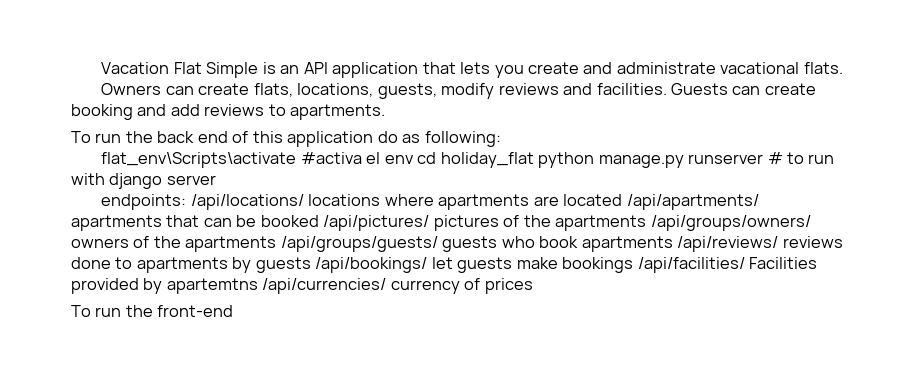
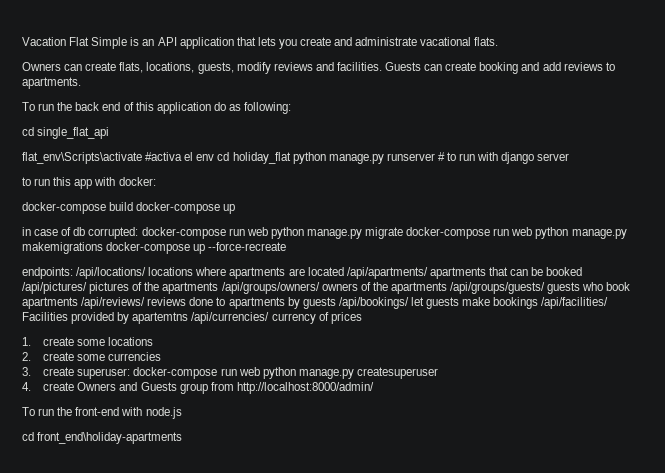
(501, 139) none -> [22,127,110,139] // cd single_flat_api
(216, 180) none -> [22,177,156,189] [22,202,236,214] [22,227,627,239] [22,242,287,254] // to run this app with docker: // docker-compose build docker-compose up // in case of db corrupted: docker-compose run web python manage.py migrate docker-compose run web python manage.py makemigrations docker-compose up --force-recreate
(533, 286) none -> [22,337,154,346] [22,352,162,361] [22,367,438,379] [22,382,374,394] // 1. create some locations // 2. create some currencies // 3. create superuser: docker-compose run web python manage.py createsuperuser // 4. create Owners and Guests group from http://localhost:8000/admin/
(234, 311) none -> [121,407,182,419] [22,432,183,444] with node.js // cd front_end\holiday-apartments

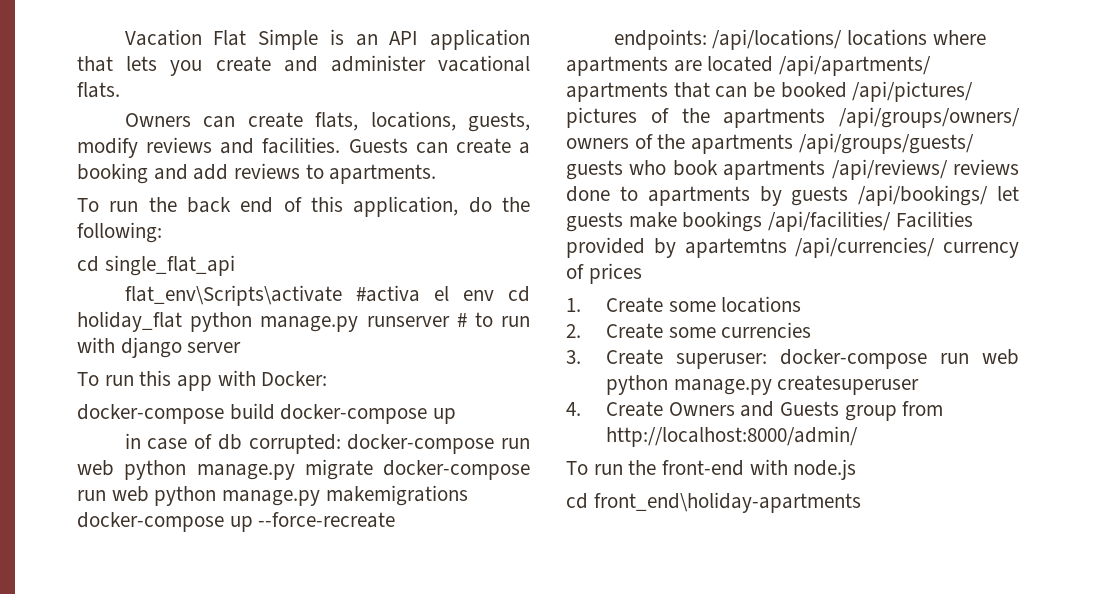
[355,37,418,46] administrate -> [330,55,426,72] administer
(477, 66) none -> [519,142,531,154] a
[156,102,241,114] application do as -> [353,196,530,217] application, do the
[22,177,31,186] to -> [77,372,99,386] To
[118,177,156,186] docker: -> [261,371,328,386] Docker:
[43,337,75,346] create -> [605,297,663,313] Create
[43,352,75,361] create -> [605,323,663,339] Create
[43,367,75,376] create -> [605,349,663,365] Create
[43,382,75,391] create -> [605,401,663,417] Create

